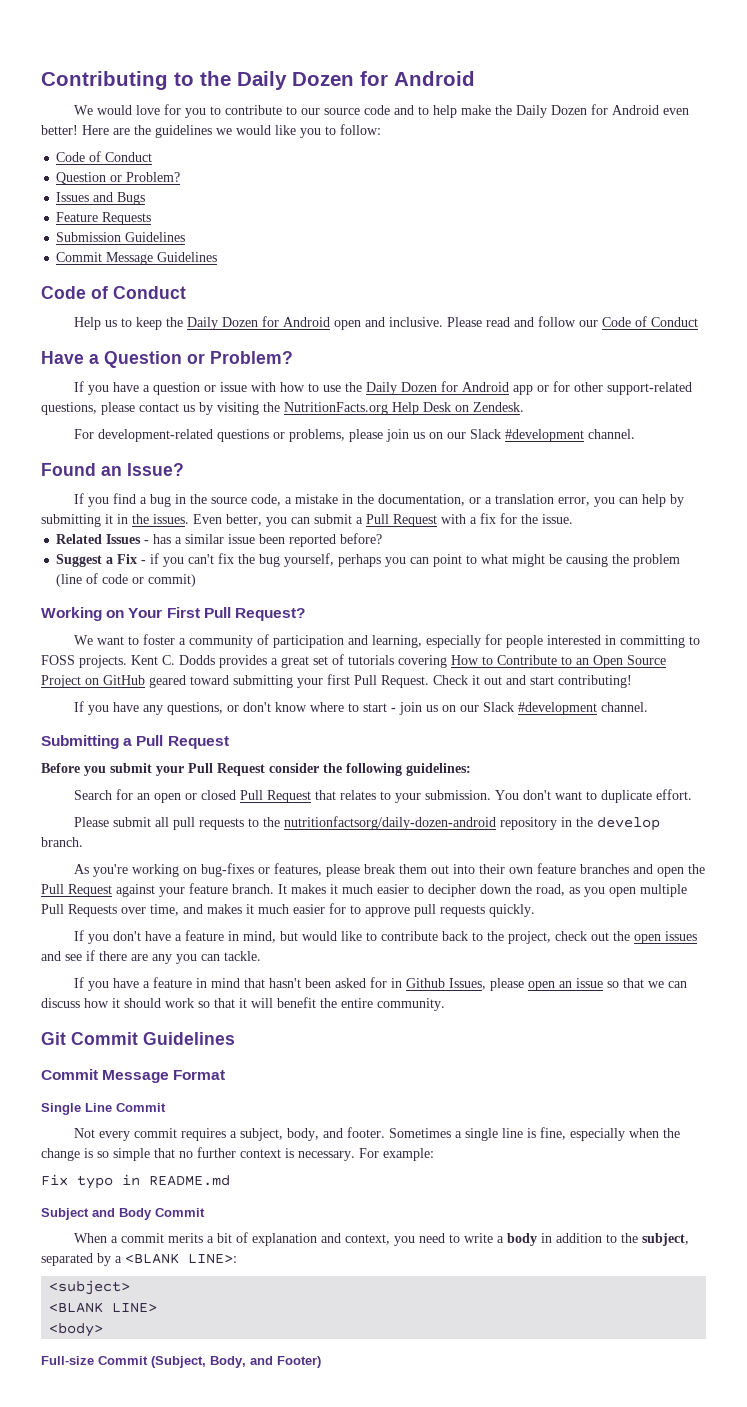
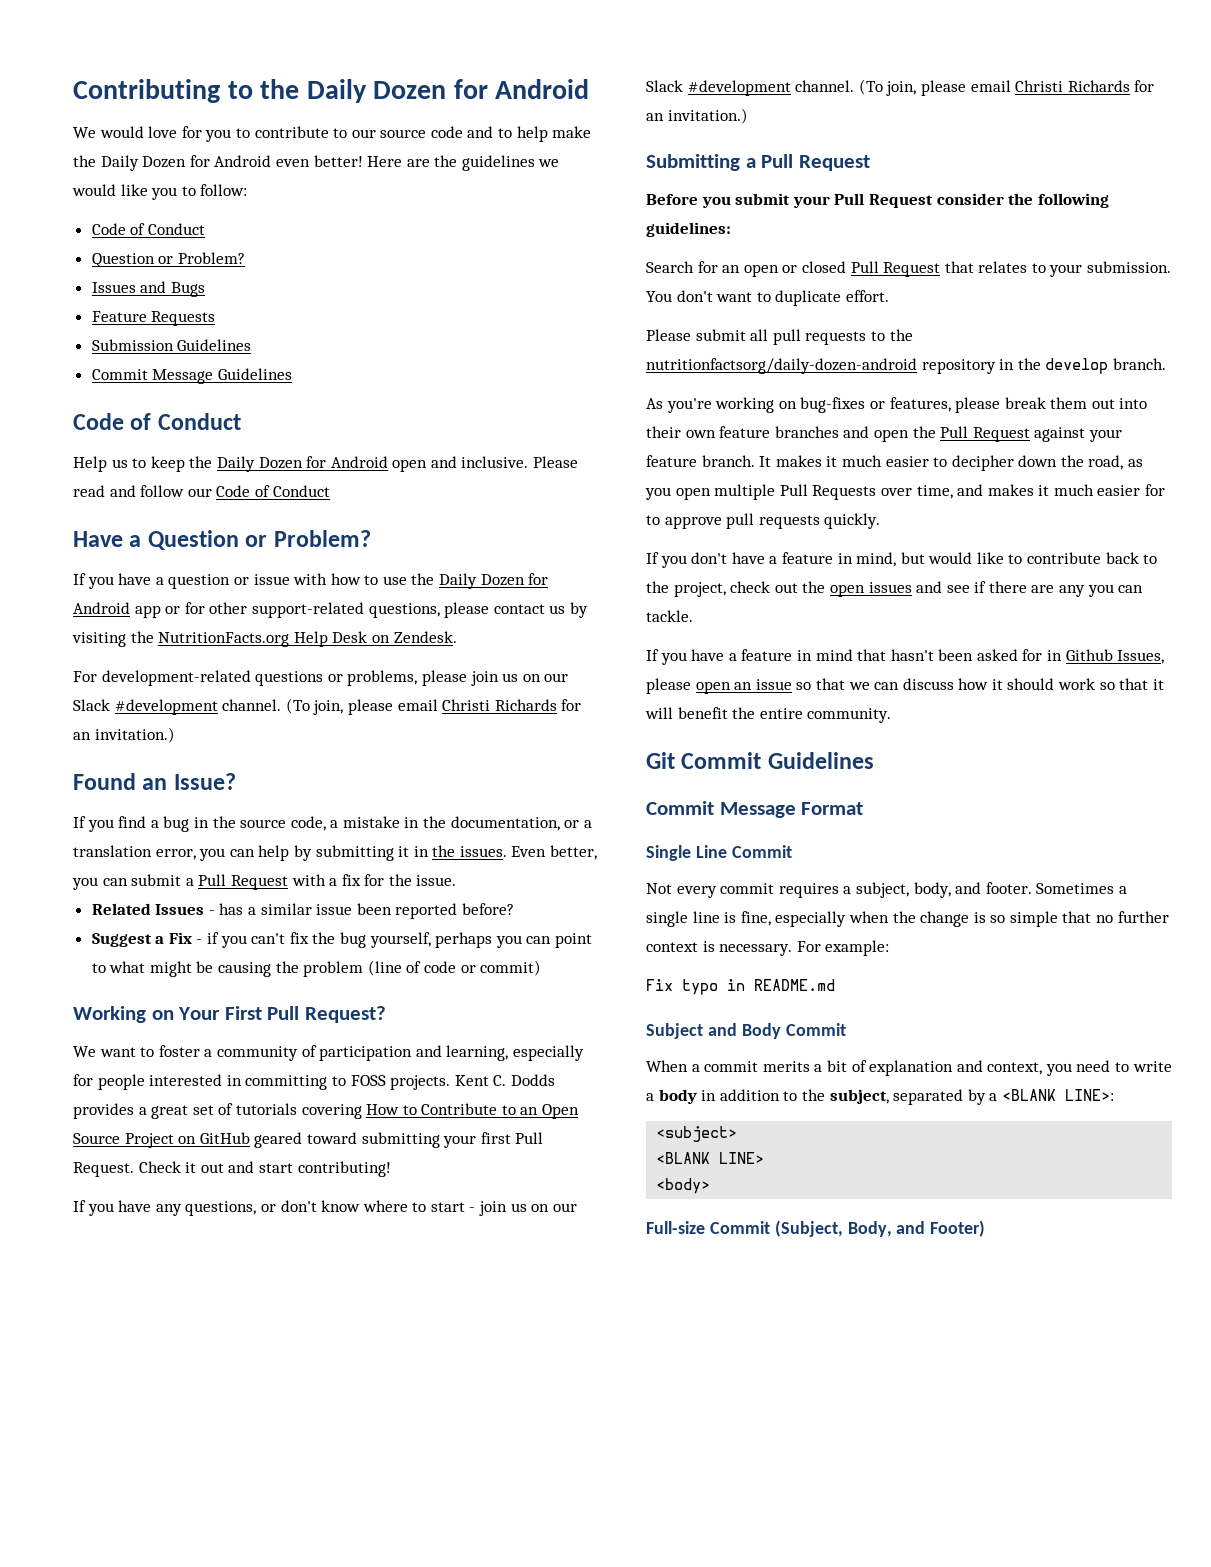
(636, 434) none -> [285,698,582,715] [73,727,175,743] (To join, please email Christi Richards for an invitation.)
(649, 707) none -> [858,79,1155,96] [646,108,748,124] (To join, please email Christi Richards for an invitation.)

